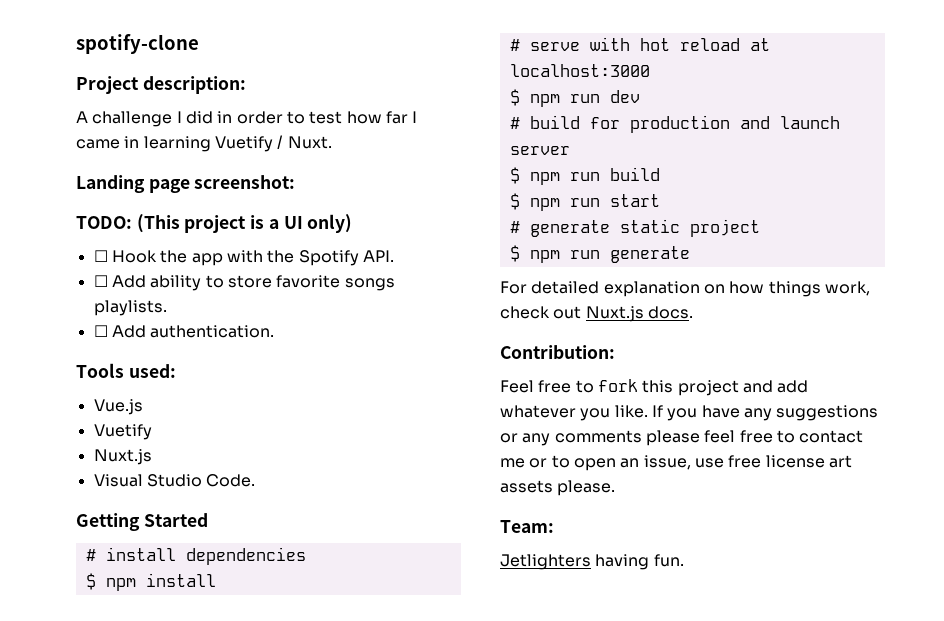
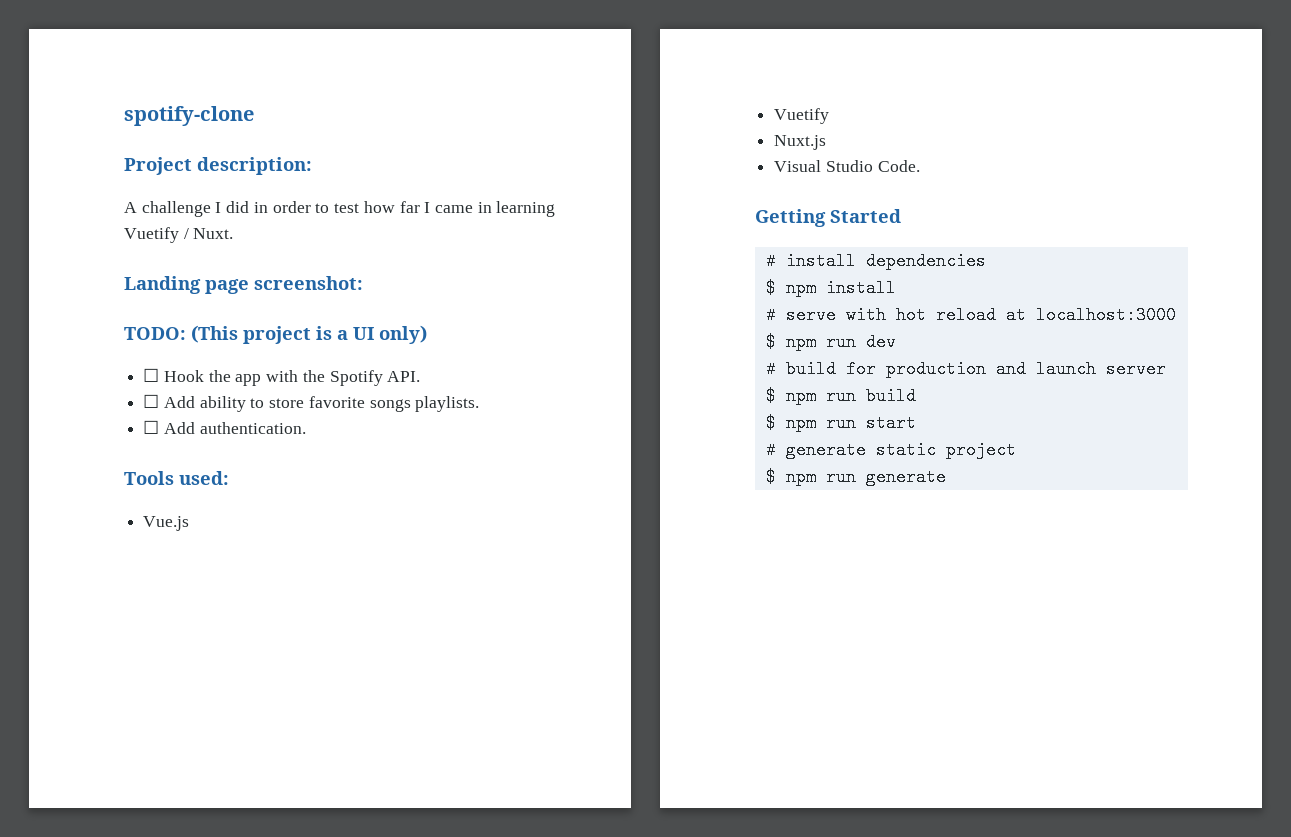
[500,281,870,297] [500,306,693,322] [500,345,615,359] [500,379,809,396] [500,405,879,421] [500,430,864,446] [500,455,852,471] [500,480,616,496] [500,520,554,533] [500,554,684,570] // For detailed explanation on how things work, check out Nuxt.js docs. // Contribution: // Feel free to fork this project and add whatever you like. If you have any suggestions or any comments please feel free to contact me or to open an issue, use free license art assets please. // Team: // Jetlighters having fun. -> (946, 477) none

